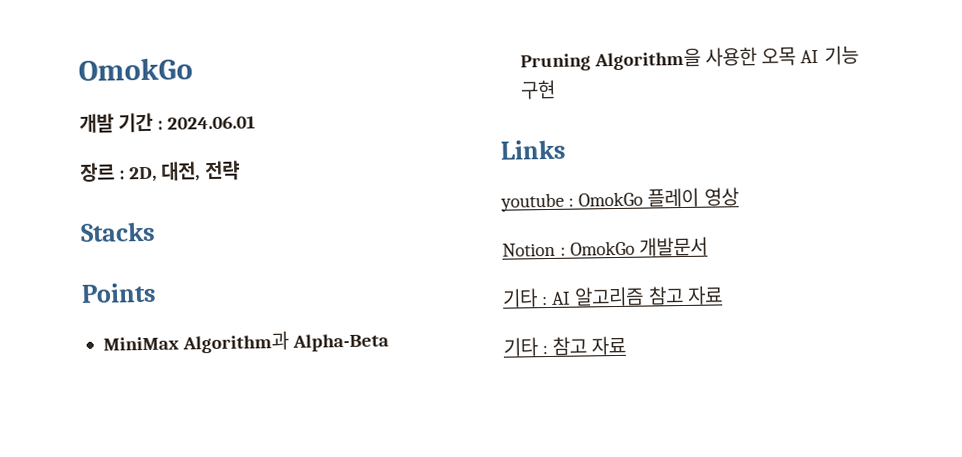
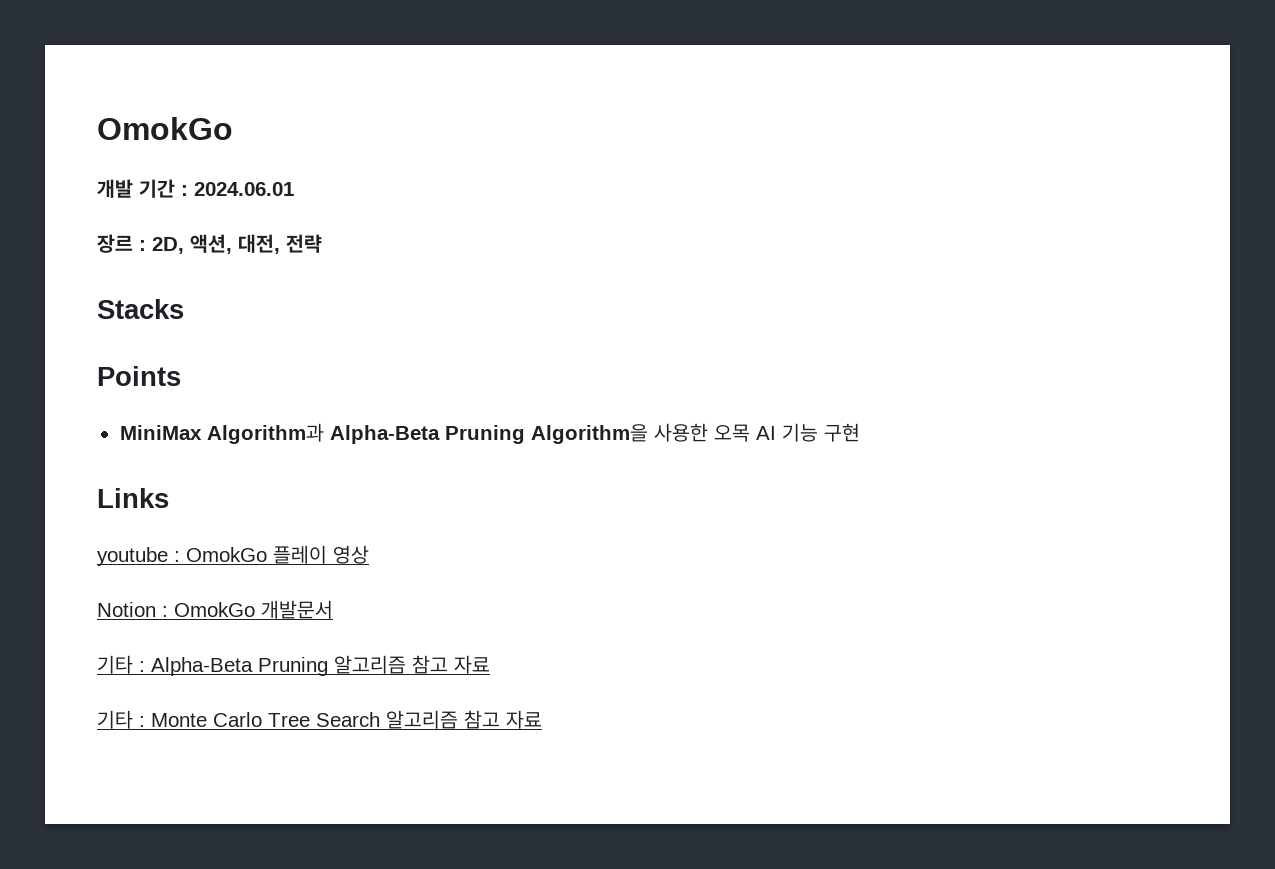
(158, 174) none -> [190,234,232,254] 액션,
[551,291,572,305] AI -> [151,657,328,676] Alpha-Beta Pruning
(549, 350) none -> [151,710,458,729] Monte Carlo Tree Search 알고리즘

